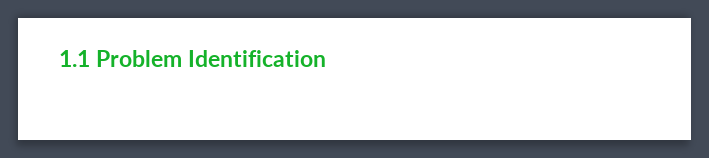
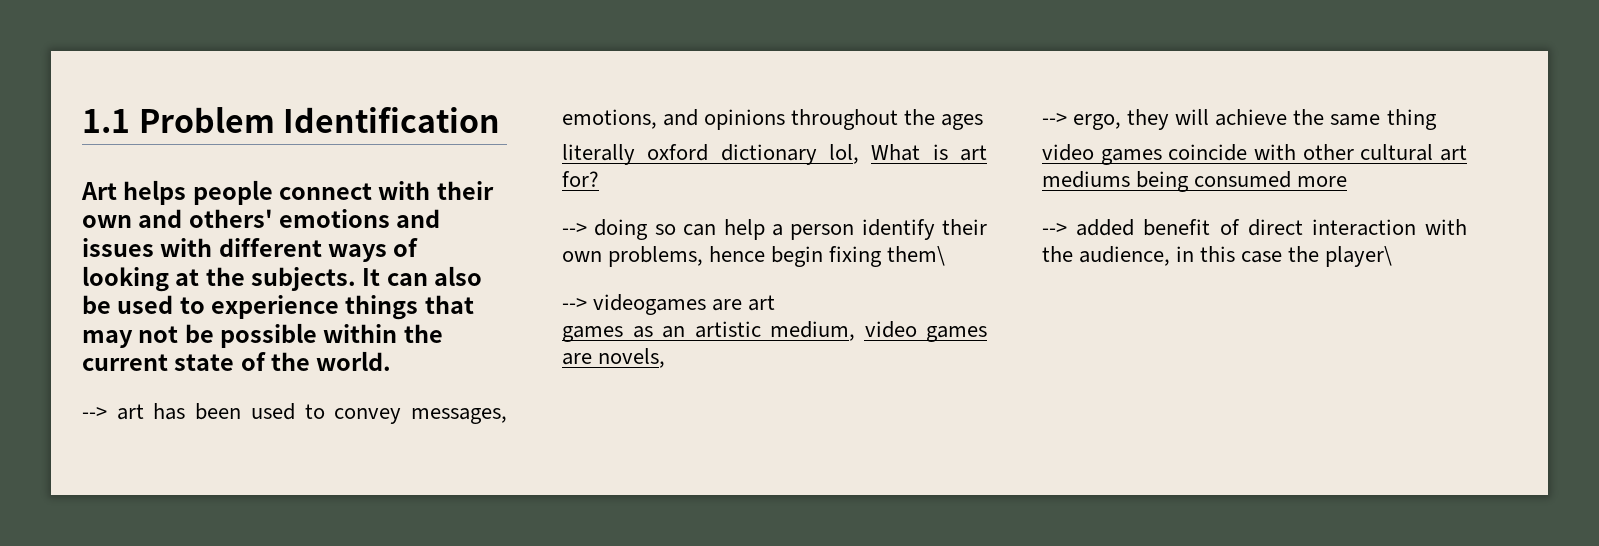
(327, 58) none -> [81,180,494,205] [82,209,441,228] [82,238,419,262] [82,266,483,292] [82,295,474,320] [82,323,443,348] [82,351,392,371] [82,403,507,424] [562,109,984,130] [562,144,987,165] [562,171,599,187] [562,219,987,240] [562,246,946,267] [562,294,776,315] [562,321,987,342] [562,348,666,368] [1042,109,1437,130] [1042,144,1467,165] [1042,171,1348,192] [1042,219,1467,236] [1042,246,1393,267] // Art helps people connect with their own and others' emotions and issues with different ways of looking at the subjects. It can also be used to experience things that may not be possible within the current state of the world. // --> art has been used to convey messages, emotions, and opinions throughout the ages // literally oxford dictionary lol, What is art for? // --> doing so can help a person identify their own problems, hence begin fixing them\ // --> videogames are art // games as an artistic medium, video games are novels, // --> ergo, they will achieve the same thing // video games coincide with other cultural art mediums being consumed more // --> added benefit of direct interaction with the audience, in this case the player\

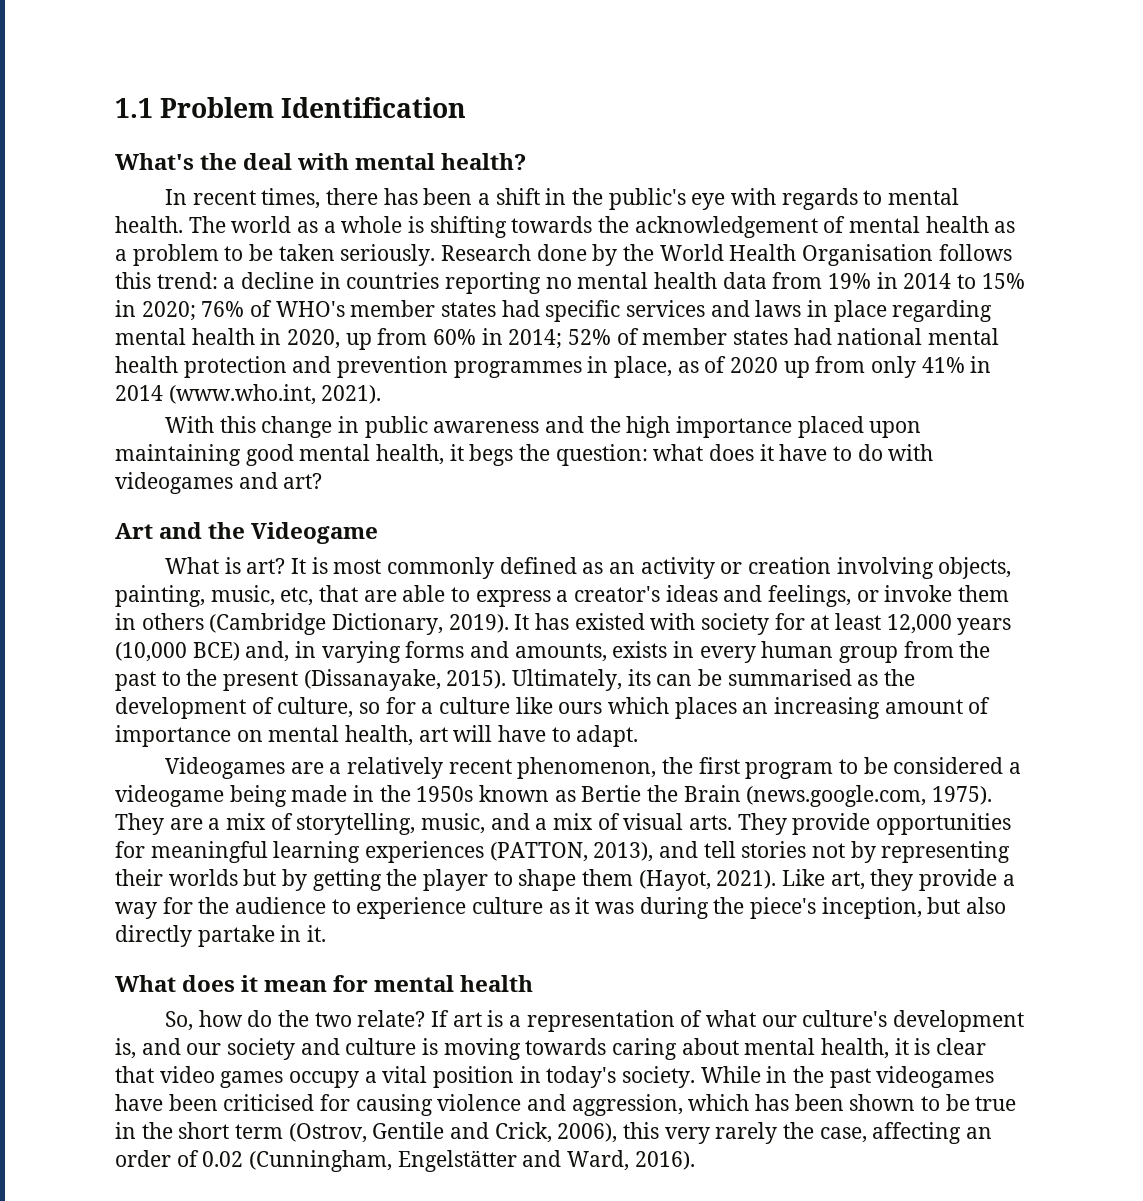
[81,180,494,205] [82,209,441,228] [82,238,419,262] [82,266,483,292] [82,295,474,320] [82,323,443,348] [82,351,392,371] [82,403,507,424] [562,109,984,130] [562,144,987,165] [562,171,599,187] [562,219,987,240] [562,246,946,267] [562,294,776,315] [562,321,987,342] [562,348,666,368] [1042,109,1437,130] [1042,144,1467,165] [1042,171,1348,192] [1042,219,1467,236] [1042,246,1393,267] Art helps people connect with their own and others' emotions and issues with different ways of looking at the subjects. It can also be used to experience things that may not be possible within the current state of the world. // --> art has been used to convey messages, emotions, and opinions throughout the ages // literally oxford dictionary lol, What is art for? // --> doing so can help a person identify their own problems, hence begin fixing them\ // --> videogames are art // games as an artistic medium, video games are novels, // --> ergo, they will achieve the same thing // video games coincide with other cultural art mediums being consumed more // --> added benefit of direct interaction with the audience, in this case the player\ -> [115,153,527,170] [164,188,959,210] [115,216,1016,238] [115,244,1012,266] [115,272,1025,294] [115,300,993,322] [115,328,1000,350] [115,356,992,378] [115,384,382,405] [164,416,922,438] [115,444,934,466] [115,472,323,494] [115,522,379,544] [164,557,1012,579] [115,585,1010,607] [115,613,1012,635] [115,641,991,663] [115,669,916,691] [115,697,991,719] [115,725,639,747] [164,757,1021,779] [115,785,993,807] [115,813,1012,835] [115,841,1011,863] [115,869,1015,891] [115,897,1007,919] [115,925,327,947] [115,975,534,992] [164,1010,1024,1032] [115,1038,987,1060] [115,1066,995,1088] [115,1094,1017,1116] [115,1122,993,1144] [115,1150,695,1172] What's the deal with mental health? // In recent times, there has been a shift in the public's eye with regards to mental health. The world as a whole is shifting towards the acknowledgement of mental health as a problem to be taken seriously. Research done by the World Health Organisation follows this trend: a decline in countries reporting no mental health data from 19% in 2014 to 15% in 2020; 76% of WHO's member states had specific services and laws in place regarding mental health in 2020, up from 60% in 2014; 52% of member states had national mental health protection and prevention programmes in place, as of 2020 up from only 41% in 2014 (www.who.int, 2021). // With this change in public awareness and the high importance placed upon maintaining good mental health, it begs the question: what does it have to do with videogames and art? // Art and the Videogame // What is art? It is most commonly defined as an activity or creation involving objects, painting, music, etc, that are able to express a creator's ideas and feelings, or invoke them in others (Cambridge Dictionary, 2019). It has existed with society for at least 12,000 years (10,000 BCE) and, in varying forms and amounts, exists in every human group from the past to the present (Dissanayake, 2015). Ultimately, its can be summarised as the development of culture, so for a culture like ours which places an increasing amount of importance on mental health, art will have to adapt. // Videogames are a relatively recent phenomenon, the first program to be considered a videogame being made in the 1950s known as Bertie the Brain (news.google.com, 1975). They are a mix of storytelling, music, and a mix of visual arts. They provide opportunities for meaningful learning experiences (PATTON, 2013), and tell stories not by representing their worlds but by getting the player to shape them (Hayot, 2021). Like art, they provide a way for the audience to experience culture as it was during the piece's inception, but also directly partake in it. // What does it mean for mental health // So, how do the two relate? If art is a representation of what our culture's development is, and our society and culture is moving towards caring about mental health, it is clear that video games occupy a vital position in today's society. While in the past videogames have been criticised for causing violence and aggression, which has been shown to be true in the short term (Ostrov, Gentile and Crick, 2006), this very rarely the case, affecting an order of 0.02 (Cunningham, Engelstätter and Ward, 2016).

